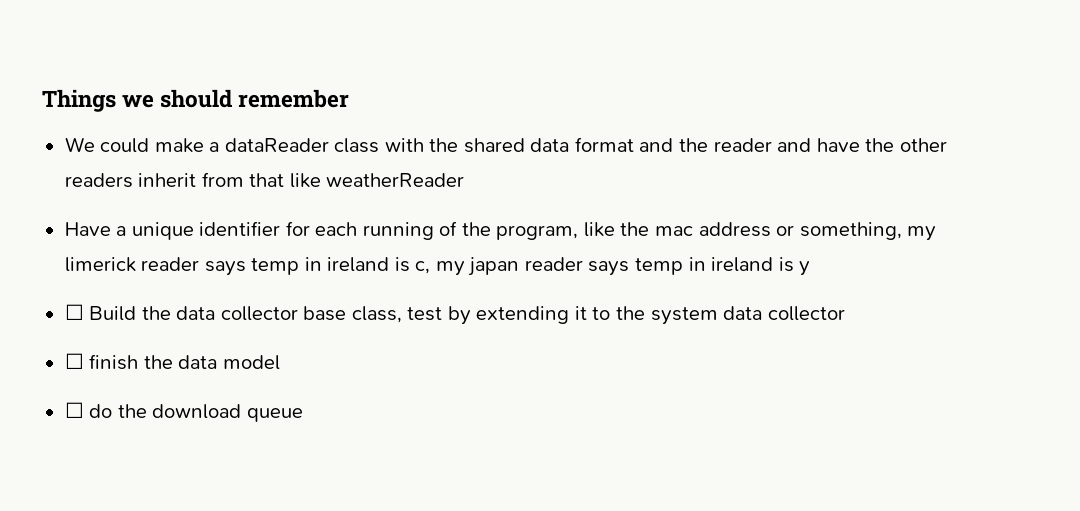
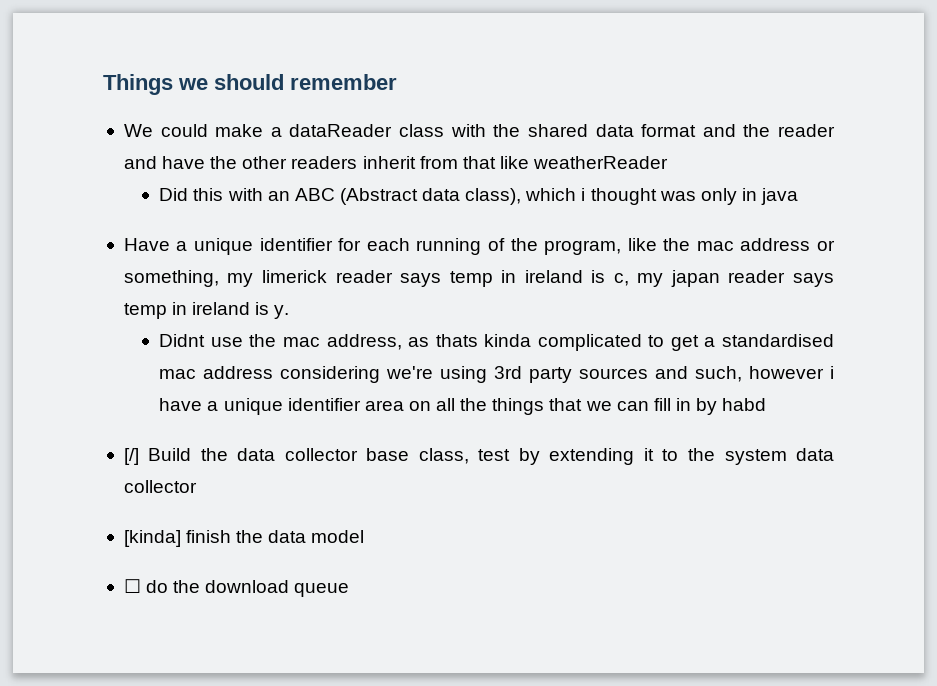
(465, 180) none -> [159,188,799,205] // Did this with an ABC (Abstract data class), which i thought was only in java
[799,261,811,276] [64,304,84,320] y // ☐ -> [274,305,290,319] [159,334,834,351] [159,366,834,383] [159,398,767,415] [123,448,139,465] y. // Didnt use the mac address, as thats kinda complicated to get a standardised mac address considering we're using 3rd party sources and such, however i have a unique identifier area on all the things that we can fill in by habd // [/]
[64,353,84,369] ☐ -> [123,530,181,547] [kinda]

